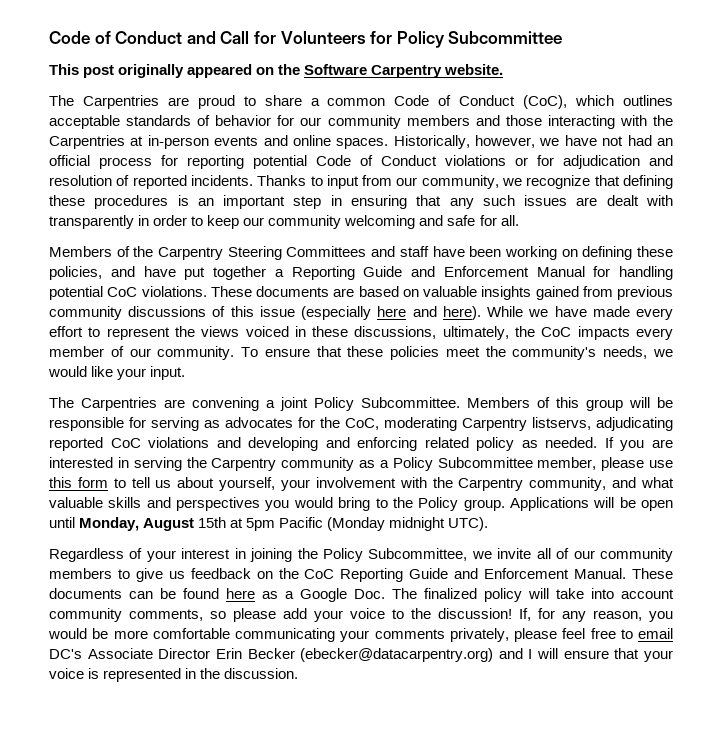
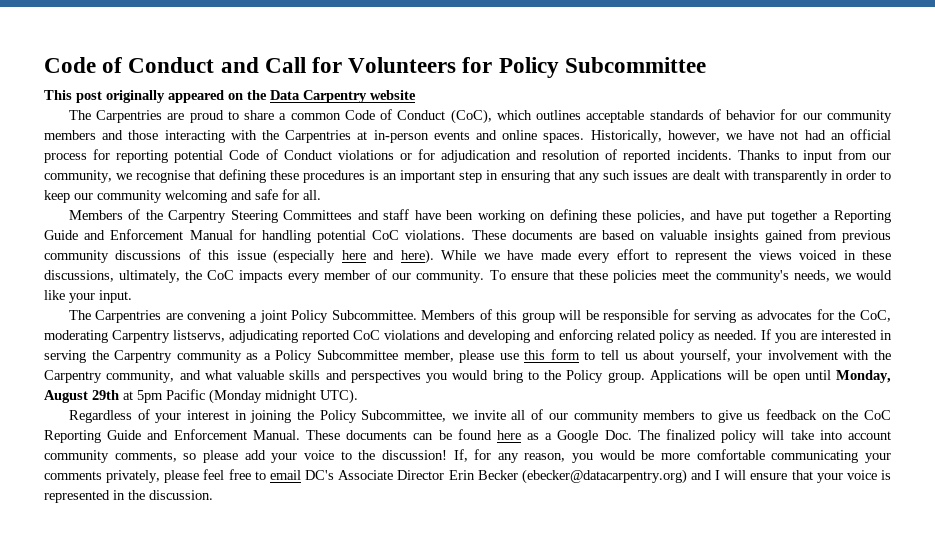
[304,64,504,78] Software Carpentry website. -> [270,90,416,103] Data Carpentry website
[526,175,591,189] recognize -> [136,170,190,183] recognise
[198,517,227,528] 15th -> [92,390,119,400] 29th

